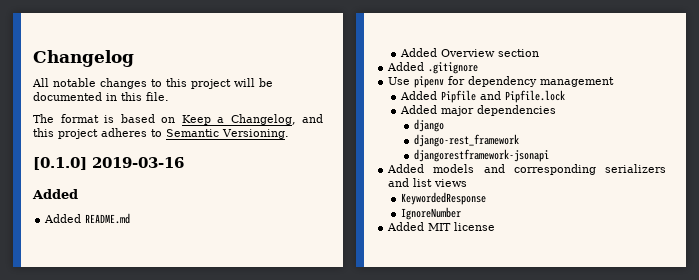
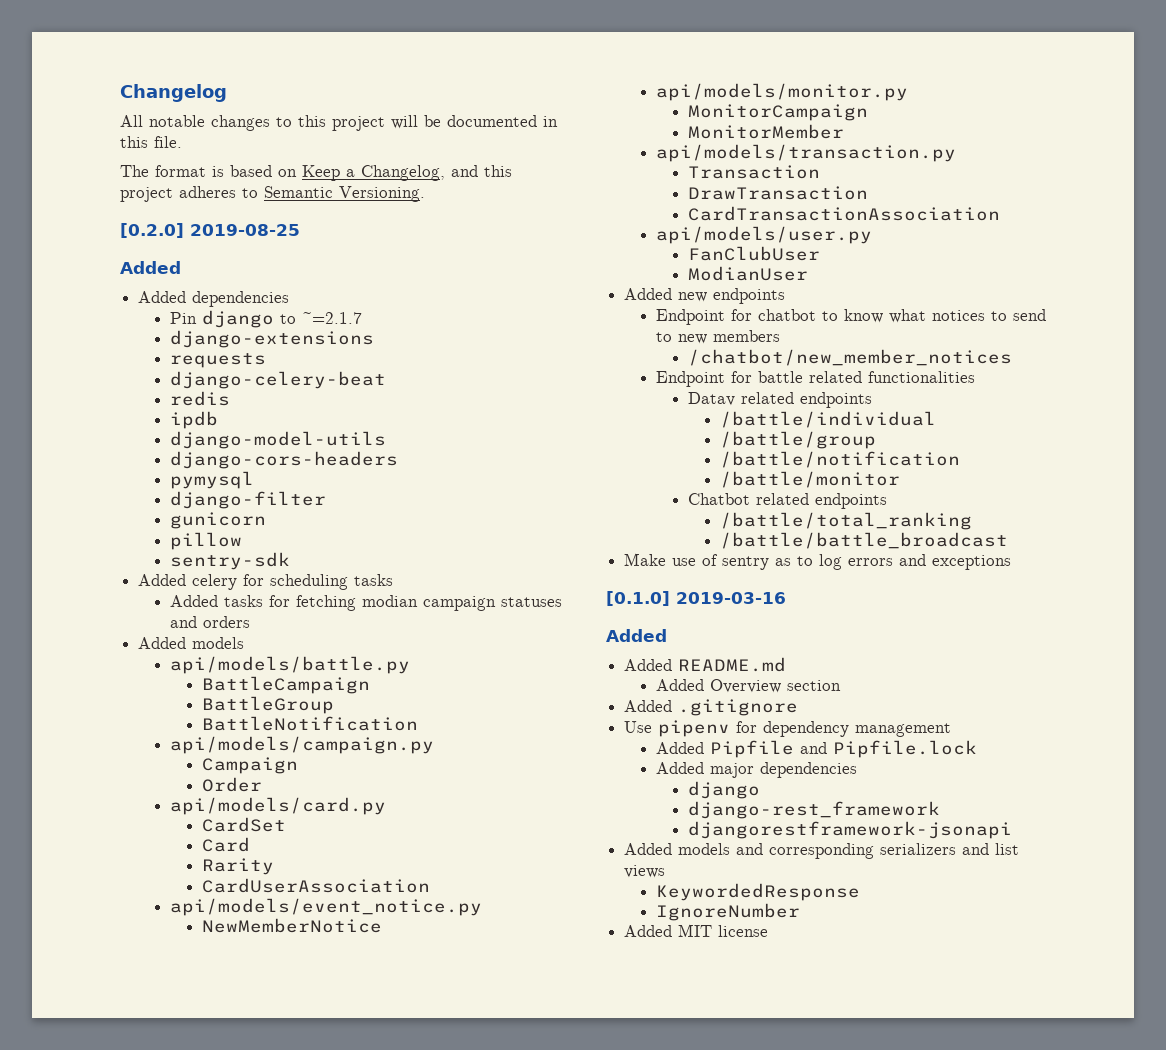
(289, 134) none -> [120,223,300,238] [120,261,181,274] [138,291,290,307] [170,310,363,328] [170,330,375,348] [170,353,267,368] [170,371,387,389] [170,391,231,406] [170,411,219,429] [170,431,387,449] [170,451,399,469] [170,471,255,489] [170,491,327,509] [170,512,267,529] [170,532,243,550] [170,552,291,570] [138,574,394,590] [170,595,563,611] [170,616,251,628] [138,637,245,649] [170,656,411,674] [202,676,371,694] [202,696,335,714] [202,716,419,731] [170,736,435,754] [202,757,299,774] [202,777,263,792] [170,797,387,815] [202,817,287,832] [202,837,251,852] [202,858,275,875] [202,878,431,893] [170,898,483,916] [202,918,383,933] [656,83,909,101] [688,104,869,121] [688,124,845,139] [656,144,957,162] [688,165,821,179] [688,186,869,200] [688,206,1001,221] [656,226,873,244] [688,246,821,261] [688,266,809,281] [624,288,786,304] [656,309,1047,325] [656,330,781,344] [688,349,1013,366] [656,371,976,387] [688,392,873,408] [720,411,937,428] [720,431,877,449] [720,451,961,468] [720,471,901,488] [688,493,888,509] [720,512,973,530] [720,532,1009,549] [624,553,1012,570] // [0.2.0] 2019-08-25 // Added // Added dependencies // Pin django to ~=2.1.7 // django-extensions // requests // django-celery-beat // redis // ipdb // django-model-utils // django-cors-headers // pymysql // django-filter // gunicorn // pillow // sentry-sdk // Added celery for scheduling tasks // Added tasks for fetching modian campaign statuses and orders // Added models // api/models/battle.py // BattleCampaign // BattleGroup // BattleNotification // api/models/campaign.py // Campaign // Order // api/models/card.py // CardSet // Card // Rarity // CardUserAssociation // api/models/event_notice.py // NewMemberNotice // api/models/monitor.py // MonitorCampaign // MonitorMember // api/models/transaction.py // Transaction // DrawTransaction // CardTransactionAssociation // api/models/user.py // FanClubUser // ModianUser // Added new endpoints // Endpoint for chatbot to know what notices to send to new members // /chatbot/new_member_notices // Endpoint for battle related functionalities // Datav related endpoints // /battle/individual // /battle/group // /battle/notification // /battle/monitor // Chatbot related endpoints // /battle/total_ranking // /battle/battle_broadcast // Make use of sentry as to log errors and exceptions

